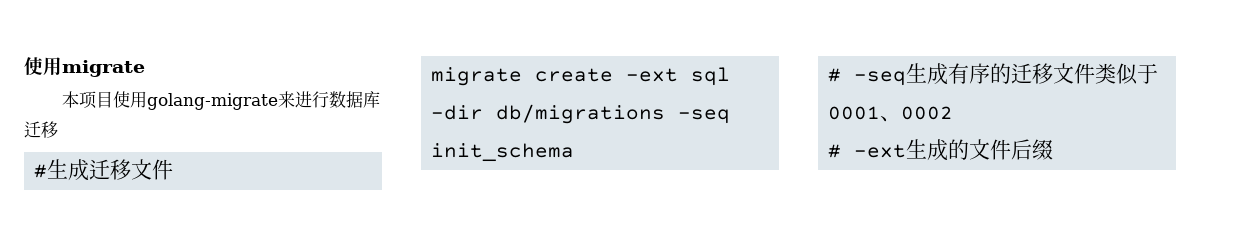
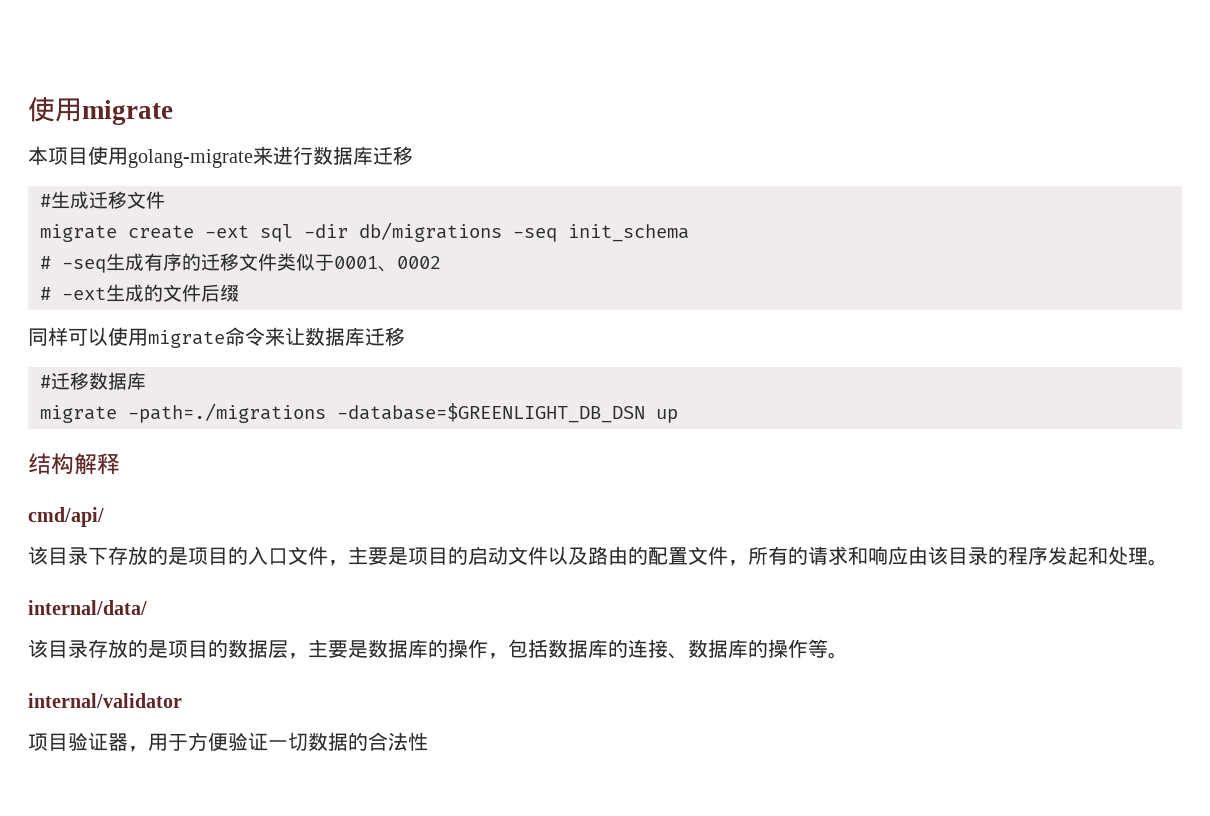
(1054, 149) none -> [28,327,405,348] [40,372,146,390] [40,403,678,423] [28,453,120,475] [28,507,104,527] [28,546,1168,566] [28,600,147,615] [28,639,848,659] [28,693,182,708] [28,732,428,752] // 同样可以使用migrate命令来让数据库迁移 // #迁移数据库 // migrate -path=./migrations -database=$GREENLIGHT_DB_DSN up // 结构解释 // cmd/api/ // 该目录下存放的是项目的入口文件，主要是项目的启动文件以及路由的配置文件，所有的请求和响应由该目录的程序发起和处理。 // internal/data/ // 该目录存放的是项目的数据层，主要是数据库的操作，包括数据库的连接、数据库的操作等。 // internal/validator // 项目验证器，用于方便验证一切数据的合法性

